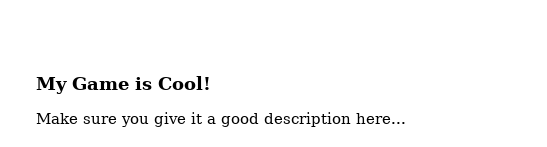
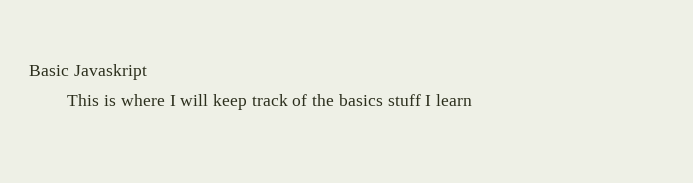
[36,76,211,94] [36,112,406,127] My Game is Cool! // Make sure you give it a good description here... -> [29,64,147,80] [67,94,473,110] Basic Javaskript // This is where I will keep track of the basics stuff I learn

